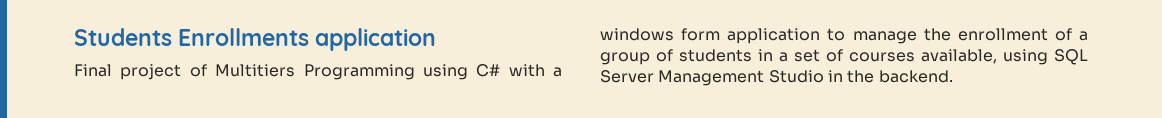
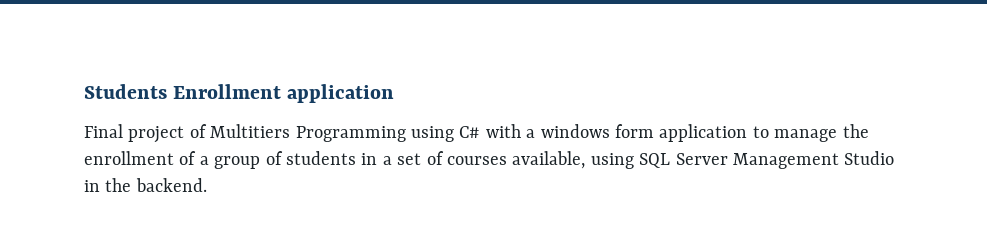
[178,28,310,46] Enrollments -> [173,84,282,99] Enrollment

